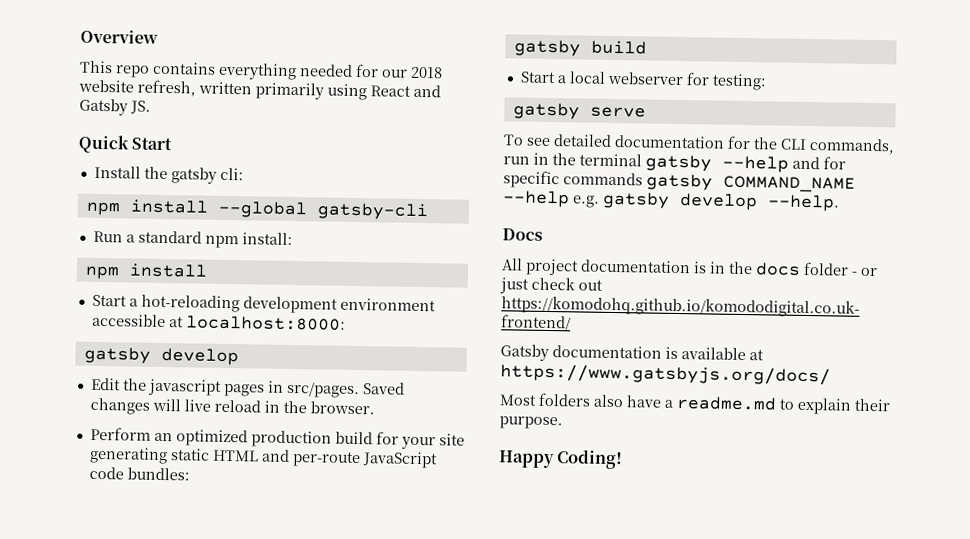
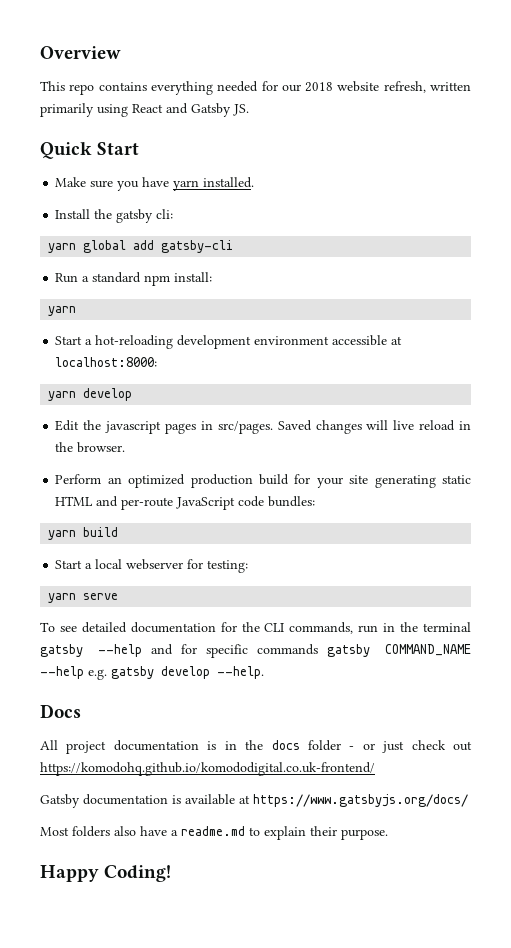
(174, 144) none -> [55,177,255,191] // Make sure you have yarn installed.
[85,199,308,219] npm install --global -> [48,240,155,253] yarn global add
[84,263,208,280] npm install -> [48,306,77,316] yarn
[83,346,151,364] gatsby -> [48,391,77,401] yarn
[513,39,581,57] gatsby -> [48,530,77,540] yarn
[512,102,580,120] gatsby -> [48,593,77,603] yarn

